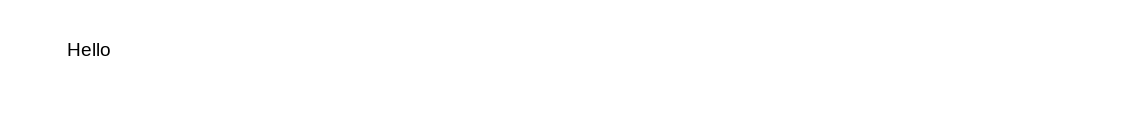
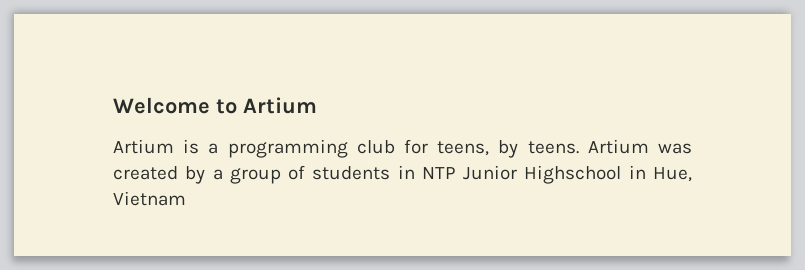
[67,43,111,56] Hello -> [113,97,317,114] [113,139,692,158] [113,165,692,184] [113,191,186,206] Welcome to Artium // Artium is a programming club for teens, by teens. Artium was created by a group of students in NTP Junior Highschool in Hue, Vietnam

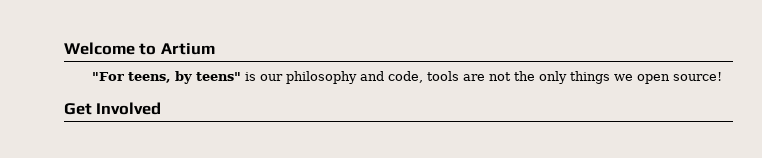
[113,139,692,158] [113,165,692,184] [113,191,186,206] Artium is a programming club for teens, by teens. Artium was created by a group of students in NTP Junior Highschool in Hue, Vietnam -> [91,71,722,84] [64,102,162,115] "For teens, by teens" is our philosophy and code, tools are not the only things we open source! // Get Involved

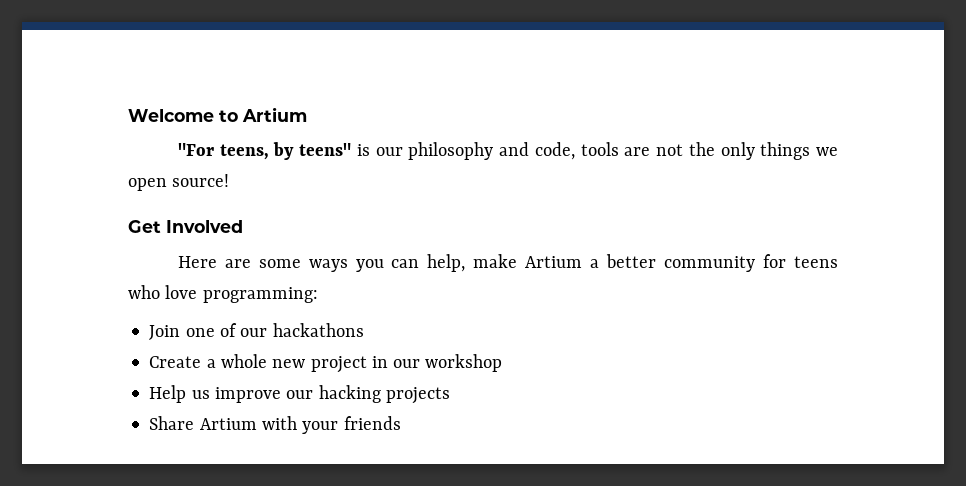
(162, 108) none -> [177,254,839,272] [128,285,318,303] [149,323,364,340] [149,354,503,373] [149,385,450,404] [149,416,401,434] // Here are some ways you can help, make Artium a better community for teens who love programming: // Join one of our hackathons // Create a whole new project in our workshop // Help us improve our hacking projects // Share Artium with your friends

